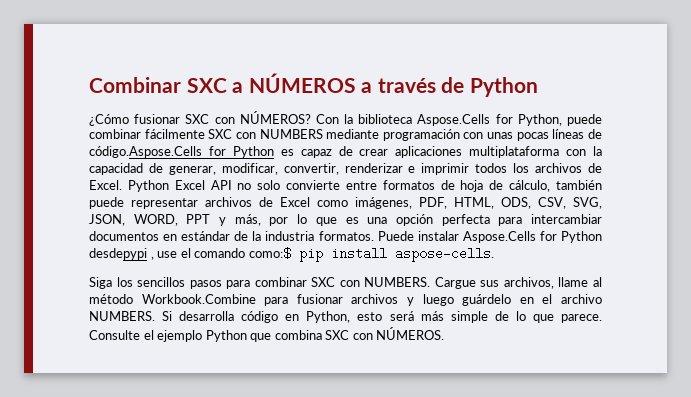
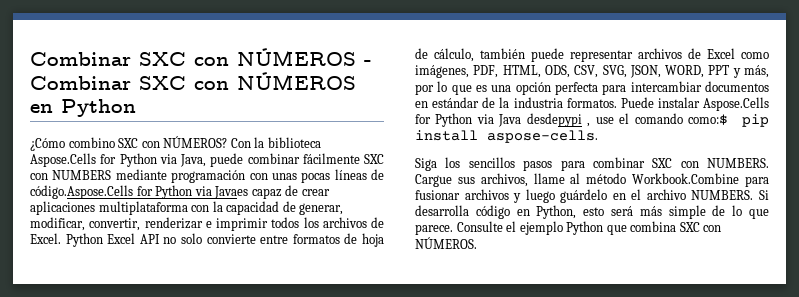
[89,73,465,93] Combinar SXC a NÚMEROS a través de -> [30,48,372,66] [30,72,356,90] [30,104,53,113] Combinar SXC con NÚMEROS - Combinar SXC con NÚMEROS en
[134,114,181,124] fusionar -> [68,137,115,148] combino
[517,114,562,126] Python, -> [119,153,206,167] Python via Java,
[280,149,294,156] es -> [194,186,249,199] via Javaes
(602, 237) none -> [476,114,522,127] via Java

